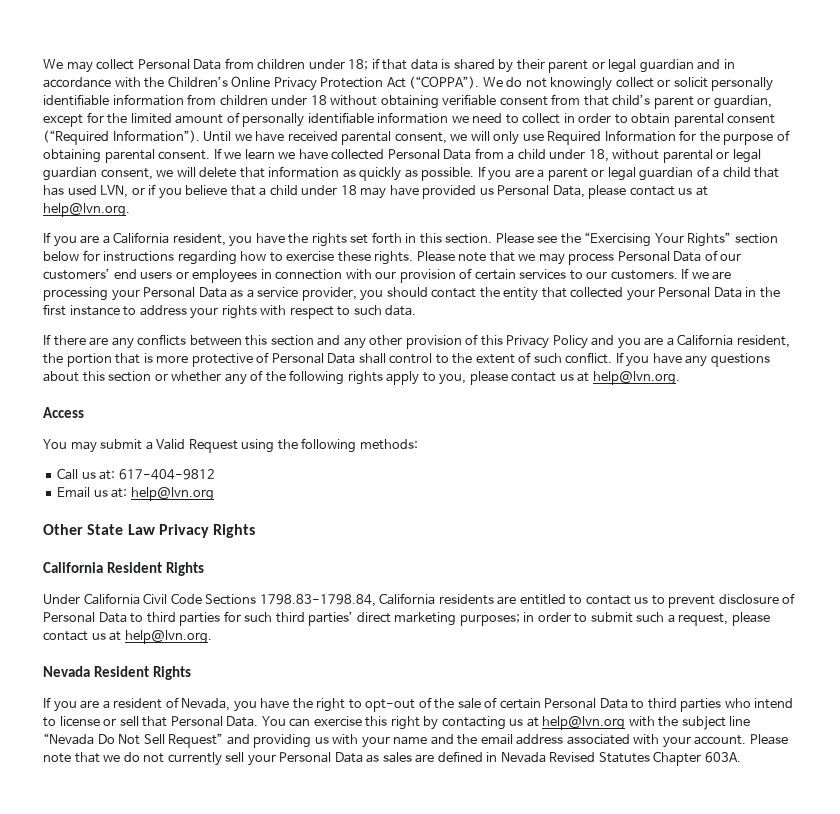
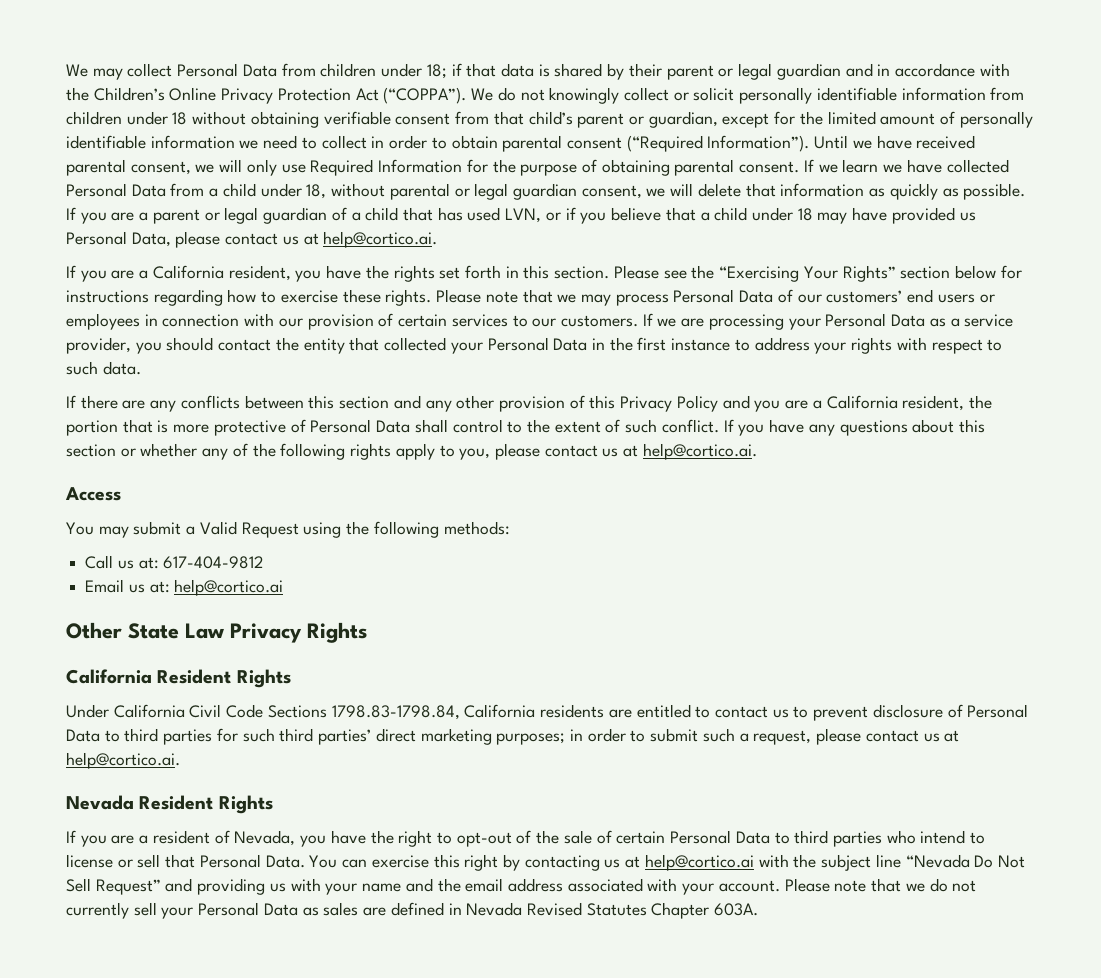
[43,203,130,217] help@lvn.org. -> [323,231,438,248] help@cortico.ai.
[592,371,680,385] help@lvn.org. -> [642,443,757,460] help@cortico.ai.
[130,487,214,501] help@lvn.org -> [174,579,284,596] help@cortico.ai
[124,630,212,644] help@lvn.org. -> [66,752,180,769] help@cortico.ai.
[542,716,626,730] help@lvn.org -> [644,854,754,871] help@cortico.ai

